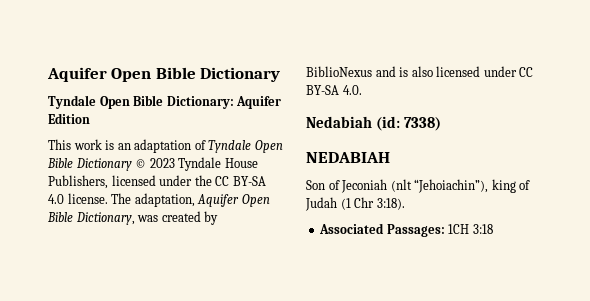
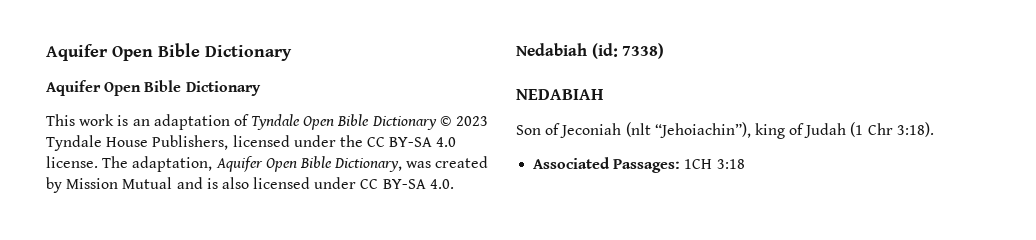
[47,67,281,82] [48,95,282,109] [48,113,90,124] Aquifer Open Bible Dictionary // Tyndale Open Bible Dictionary: Aquifer Edition -> [46,43,292,61] [46,80,261,96] Aquifer Open Bible Dictionary // Aquifer Open Bible Dictionary
[306,66,372,77] BiblioNexus -> [66,177,173,189] Mission Mutual

